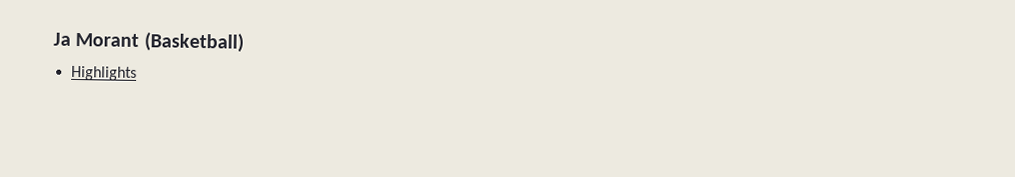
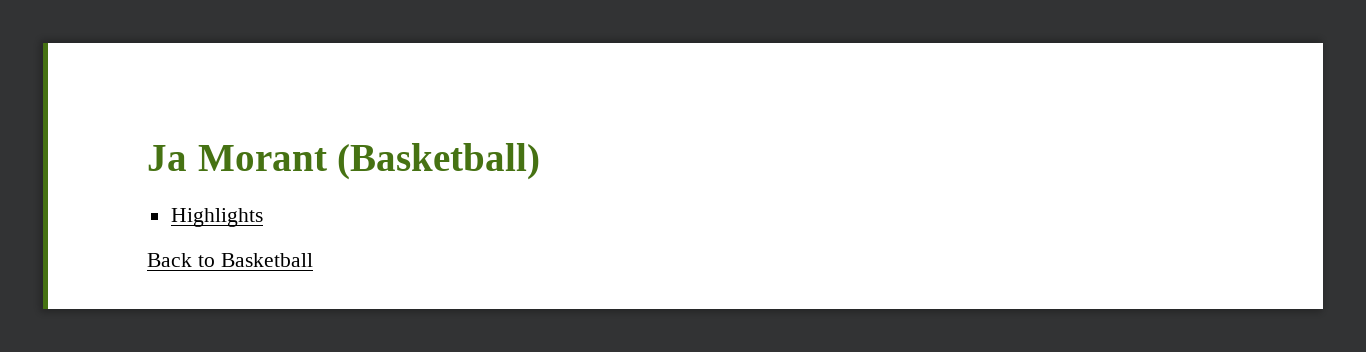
(137, 73) none -> [147,253,313,267] // Back to Basketball

